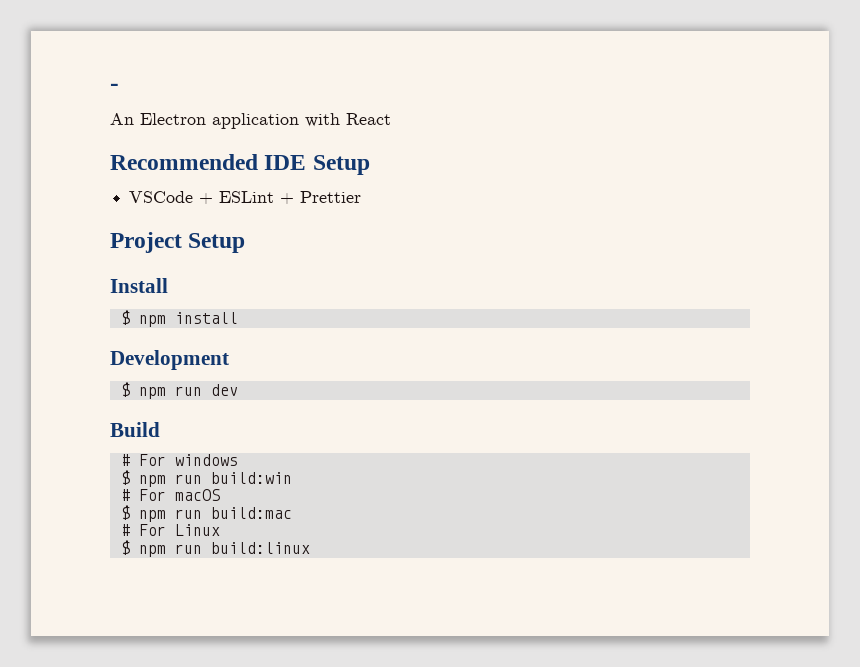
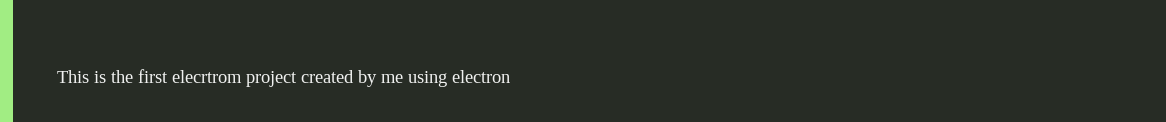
[110,83,119,91] [110,113,391,129] [110,154,370,175] [129,191,362,204] [110,232,246,253] [110,278,168,293] [120,310,238,327] [110,350,229,370] [120,382,238,399] [110,422,160,437] [120,454,238,466] [120,470,292,487] [120,489,220,501] [120,505,292,522] [120,524,220,536] [120,540,310,557] - // An Electron application with React // Recommended IDE Setup // VSCode + ESLint + Prettier // Project Setup // Install // $ npm install // Development // $ npm run dev // Build // # For windows // $ npm run build:win // # For macOS // $ npm run build:mac // # For Linux // $ npm run build:linux -> [57,69,510,87] This is the first elecrtrom project created by me using electron

